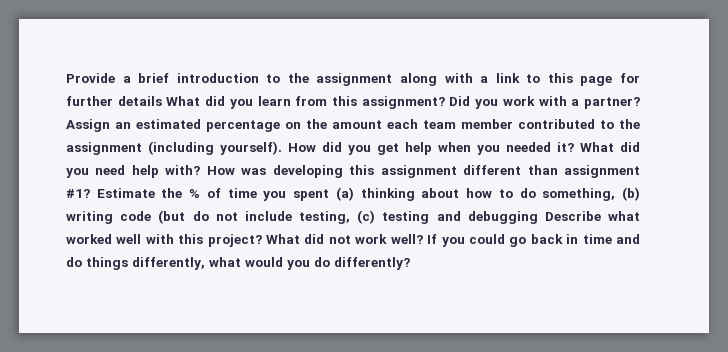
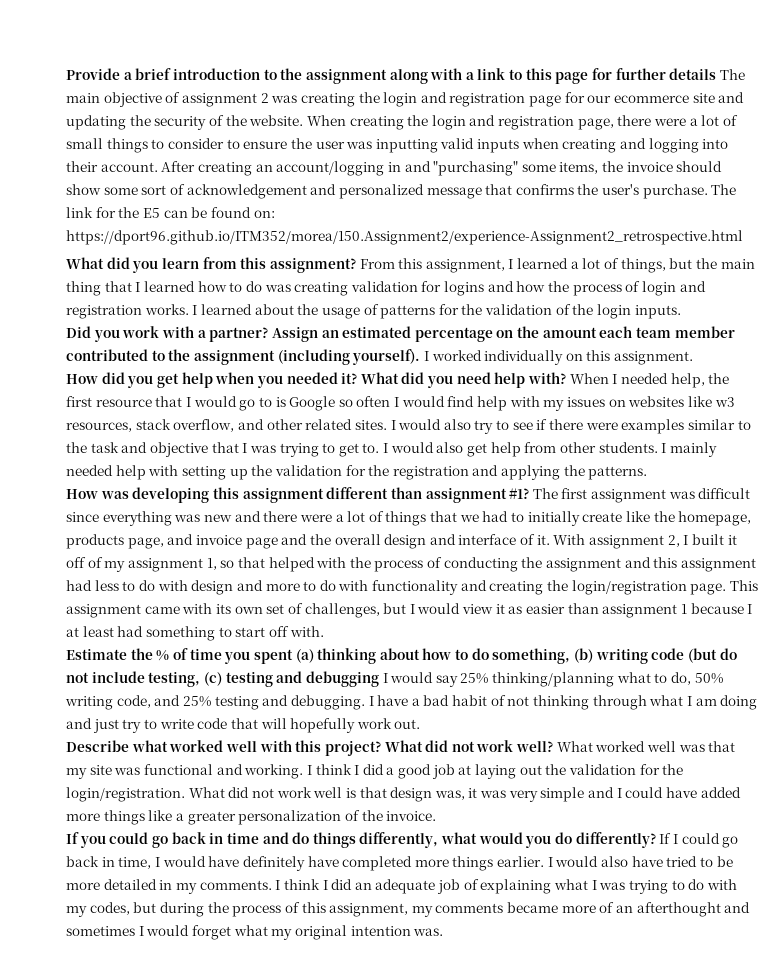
(162, 101) none -> [719,69,745,80] [66,92,745,107] [66,115,738,130] [66,138,729,153] [66,161,723,176] [66,184,737,199] [66,207,275,218] [66,230,743,245] The main objective of assignment 2 was creating the login and registration page for our ecommerce site and updating the security of the website. When creating the login and registration page, there were a lot of small things to consider to ensure the user was inputting valid inputs when creating and logging into their account. After creating an account/logging in and "purchasing" some items, the invoice should show some sort of acknowledgement and personalized message that confirms the user's purchase. The link for the E5 can be found on: https://dport96.github.io/ITM352/morea/150.Assignment2/experience-Assignment2_retrospective.html //
(445, 102) none -> [359,258,755,273] [66,281,706,296] [66,304,681,319] From this assignment, I learned a lot of things, but the main thing that I learned how to do was creating validation for logins and how the process of login and registration works. I learned about the usage of patterns for the validation of the login inputs. //
(282, 148) none -> [423,350,694,365] I worked individually on this assignment. //
(201, 170) none -> [569,373,730,388] [66,396,735,411] [66,419,751,434] [66,442,717,457] [66,465,648,480] When I needed help, the first resource that I would go to is Google so often I would find help with my issues on websites like w3 resources, stack overflow, and other related sites. I would also try to see if there were examples similar to the task and objective that I was trying to get to. I would also get help from other students. I mainly needed help with setting up the validation for the registration and applying the patterns. //
(90, 193) none -> [532,488,751,503] [66,511,752,526] [66,534,737,549] [66,557,756,572] [66,580,758,595] [66,603,753,618] [66,626,324,641] The first assignment was difficult since everything was new and there were a lot of things that we had to initially create like the homepage, products page, and invoice page and the overall design and interface of it. With assignment 2, I built it off of my assignment 1, so that helped with the process of conducting the assignment and this assignment had less to do with design and more to do with functionality and creating the login/registration page. This assignment came with its own set of challenges, but I would view it as easier than assignment 1 because I at least had something to start off with. //
(538, 217) none -> [382,672,723,687] [65,695,758,710] [66,718,421,733] I would say 25% thinking/planning what to do, 50% writing code, and 25% testing and debugging. I have a bad habit of not thinking through what I am doing and just try to write code that will hopefully work out. //
(423, 239) none -> [556,741,736,752] [66,764,684,779] [66,787,741,802] [66,810,437,825] What worked well was that my site was functional and working. I think I did a good job at laying out the validation for the login/registration. What did not work well is that design was, it was very simple and I could have added more things like a greater personalization of the invoice. //
(410, 263) none -> [659,833,739,848] [66,856,733,871] [66,879,737,894] [66,902,751,917] [66,925,444,940] If I could go back in time, I would have definitely have completed more things earlier. I would also have tried to be more detailed in my comments. I think I did an adequate job of explaining what I was trying to do with my codes, but during the process of this assignment, my comments became more of an afterthought and sometimes I would forget what my original intention was.

